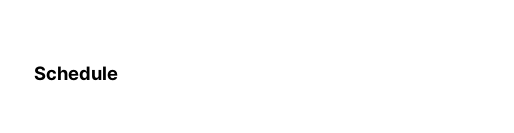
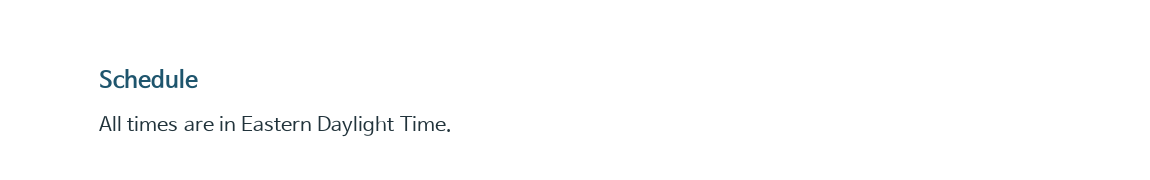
(118, 73) none -> [99,116,452,137] // All times are in Eastern Daylight Time.

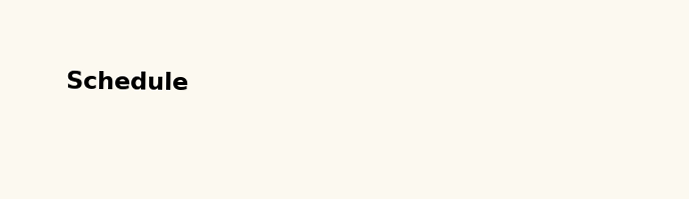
[99,116,452,137] // All times are in Eastern Daylight Time. -> (189, 80) none

